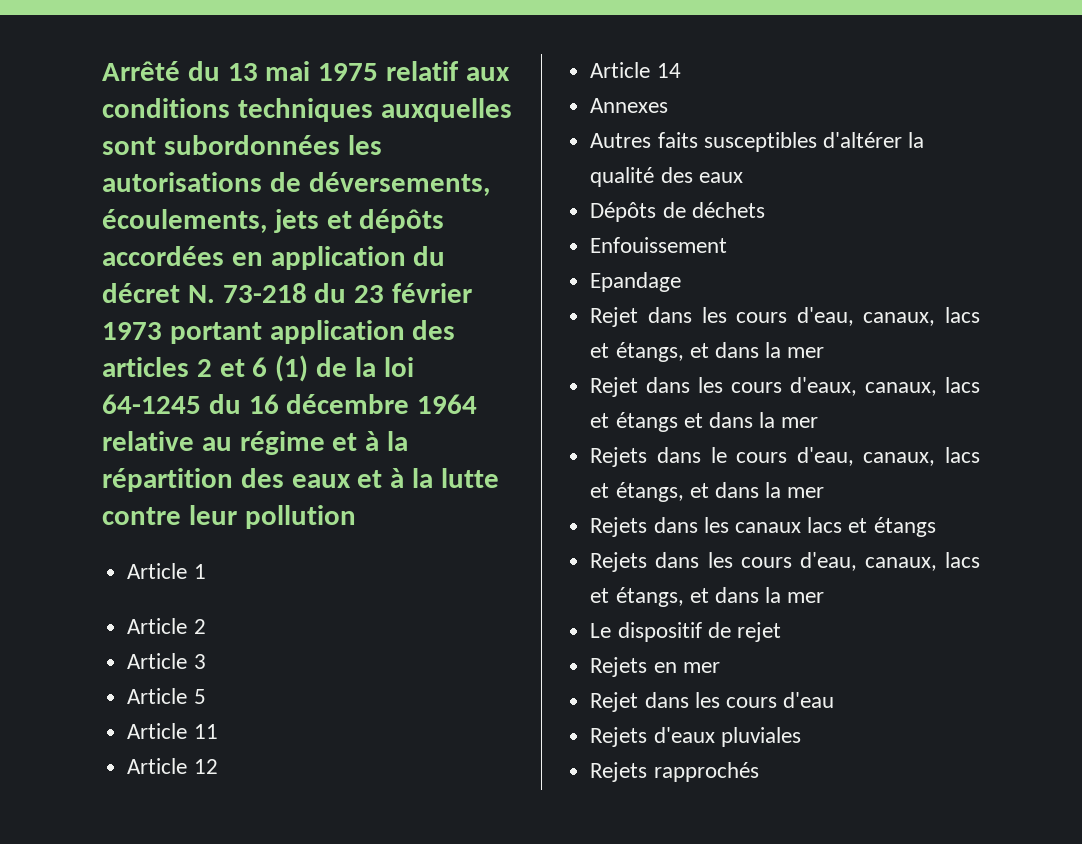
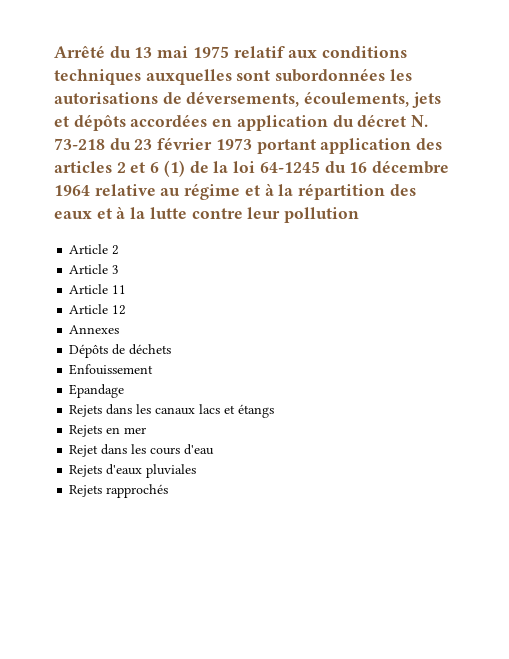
[127,563,206,579] // Article 1 -> (360, 215) none
[127,688,206,704] // Article 5 -> (120, 269) none
[590,62,681,78] // Article 14 -> (127, 310) none
[590,132,925,152] [590,167,743,187] // Autres faits susceptibles d'altérer la qualité des eaux -> (120, 329) none
[590,307,980,327] [590,342,825,362] [590,377,980,397] [590,412,819,432] [590,447,980,467] [590,482,825,502] // Rejet dans les cours d'eau, canaux, lacs et étangs, et dans la mer // Rejet dans les cours d'eaux, canaux, lacs et étangs et dans la mer // Rejets dans le cours d'eau, canaux, lacs et étangs, et dans la mer -> (125, 391) none
[590,552,980,572] [590,587,825,607] [590,622,781,642] // Rejets dans les cours d'eau, canaux, lacs et étangs, et dans la mer // Le dispositif de rejet -> (275, 411) none

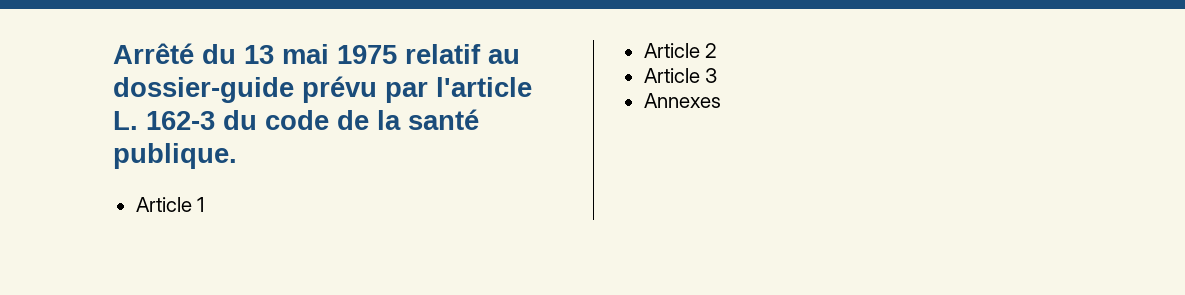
[288,46,408,58] [54,68,412,85] [54,91,441,108] [54,114,429,131] [54,137,443,154] [54,160,449,177] [54,183,416,200] [54,206,360,223] [69,244,120,255] [69,264,120,274] [69,284,127,294] [69,304,127,315] [69,325,120,334] [69,344,172,358] [69,364,154,375] [69,384,125,398] [69,404,275,418] [69,425,147,437] [69,444,215,457] [69,464,197,478] [69,484,169,498] aux conditions techniques auxquelles sont subordonnées les autorisations de déversements, écoulements, jets et dépôts accordées en application du décret N. 73-218 du 23 février 1973 portant application des articles 2 et 6 (1) de la loi 64-1245 du 16 décembre 1964 relative au régime et à la répartition des eaux et à la lutte contre leur pollution // Article 2 // Article 3 // Article 11 // Article 12 // Annexes // Dépôts de déchets // Enfouissement // Epandage // Rejets dans les canaux lacs et étangs // Rejets en mer // Rejet dans les cours d'eau // Rejets d'eaux pluviales // Rejets rapprochés -> [488,49,520,64] [113,76,532,103] [113,109,479,130] [113,143,237,169] [135,197,205,212] [643,43,718,58] [643,68,718,83] [643,93,721,108] au dossier-guide prévu par l'article L. 162-3 du code de la santé publique. // Article 1 // Article 2 // Article 3 // Annexes

